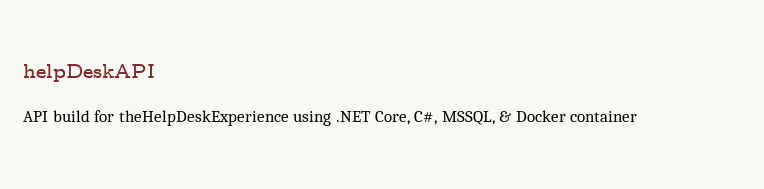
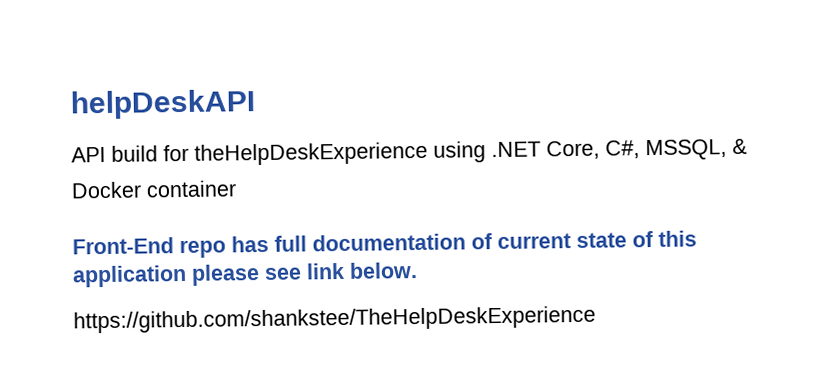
(638, 116) none -> [72,230,697,259] [72,262,418,288] [73,305,596,334] // Front-End repo has full documentation of current state of this application please see link below. // https://github.com/shankstee/TheHelpDeskExperience

